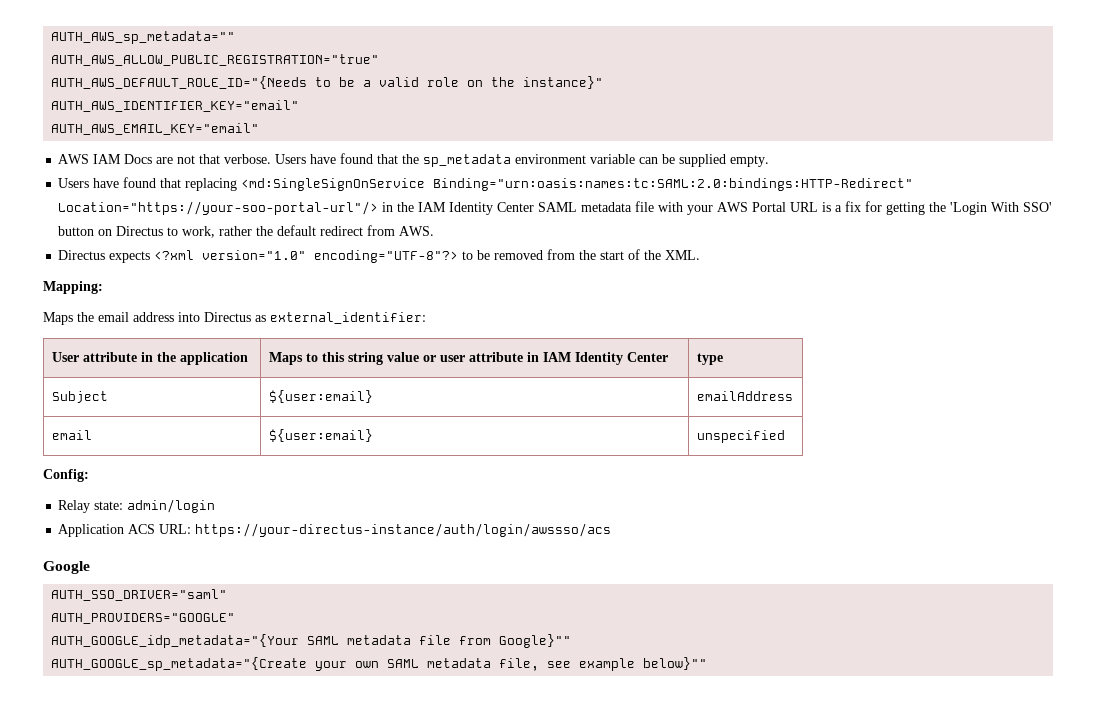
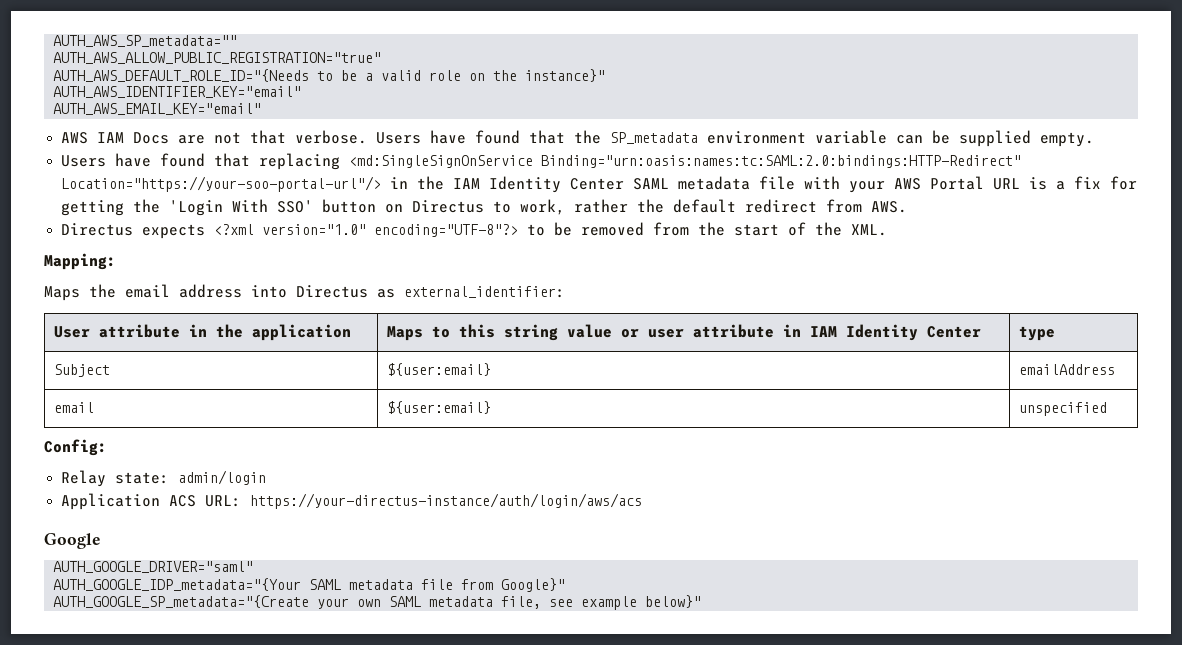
[51,31,236,44] AUTH_AWS_sp_metadata="" -> [53,35,238,47] AUTH_AWS_SP_metadata=""
[423,154,512,167] sp_metadata -> [610,132,699,144] SP_metadata
[195,523,612,537] https://your-directus-instance/auth/login/awssso/acs -> [250,493,643,509] https://your-directus-instance/auth/login/aws/acs
[51,589,228,601] [51,613,236,624] [51,634,300,648] AUTH_SSO_DRIVER="saml" // AUTH_PROVIDERS="GOOGLE" // AUTH_GOOGLE_idp_metadata="{Your -> [53,561,254,573] [53,578,302,591] AUTH_GOOGLE_DRIVER="saml" // AUTH_GOOGLE_IDP_metadata="{Your
[499,634,572,648] [51,657,308,671] Google}"" // AUTH_GOOGLE_sp_metadata="{Create -> [501,578,566,592] [53,595,310,608] Google}" // AUTH_GOOGLE_SP_metadata="{Create
[643,657,708,670] below}"" -> [645,595,702,608] below}"

